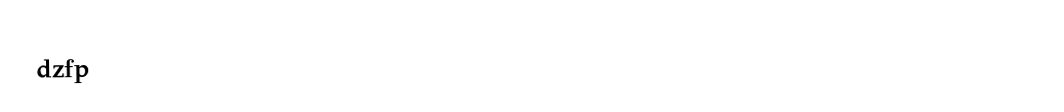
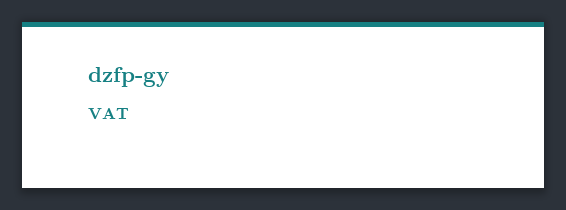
[36,58,90,84] dzfp -> [88,67,169,87] [88,108,129,120] dzfp-gy // VAT

